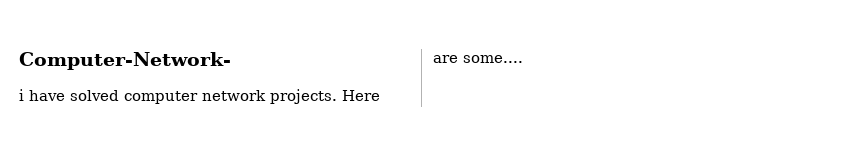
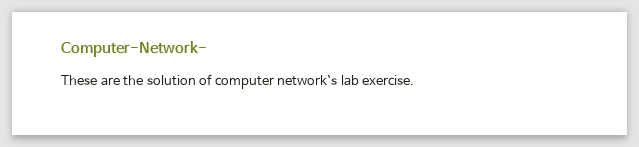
[19,89,380,104] [433,55,523,63] i have solved computer network projects. Here are some.... -> [61,74,415,89] These are the solution of computer network`s lab exercise.

